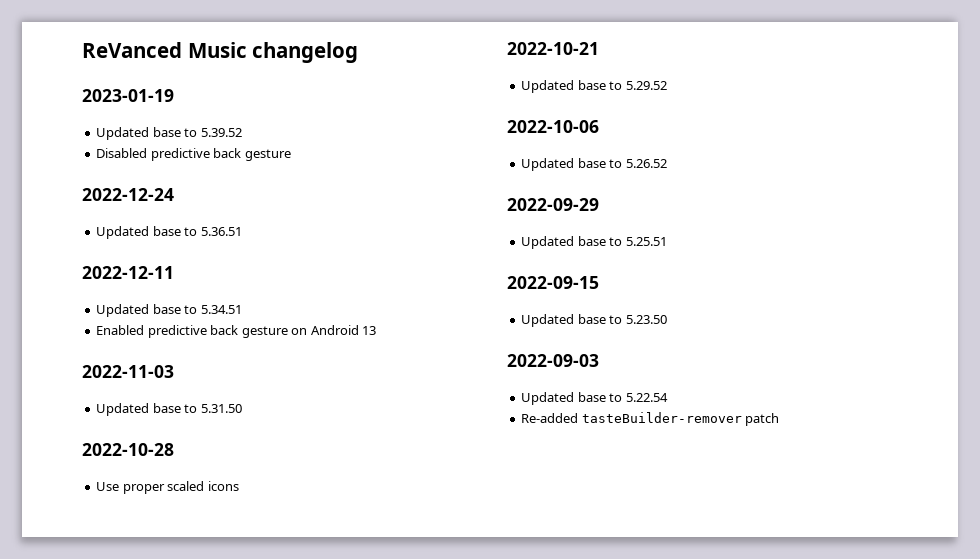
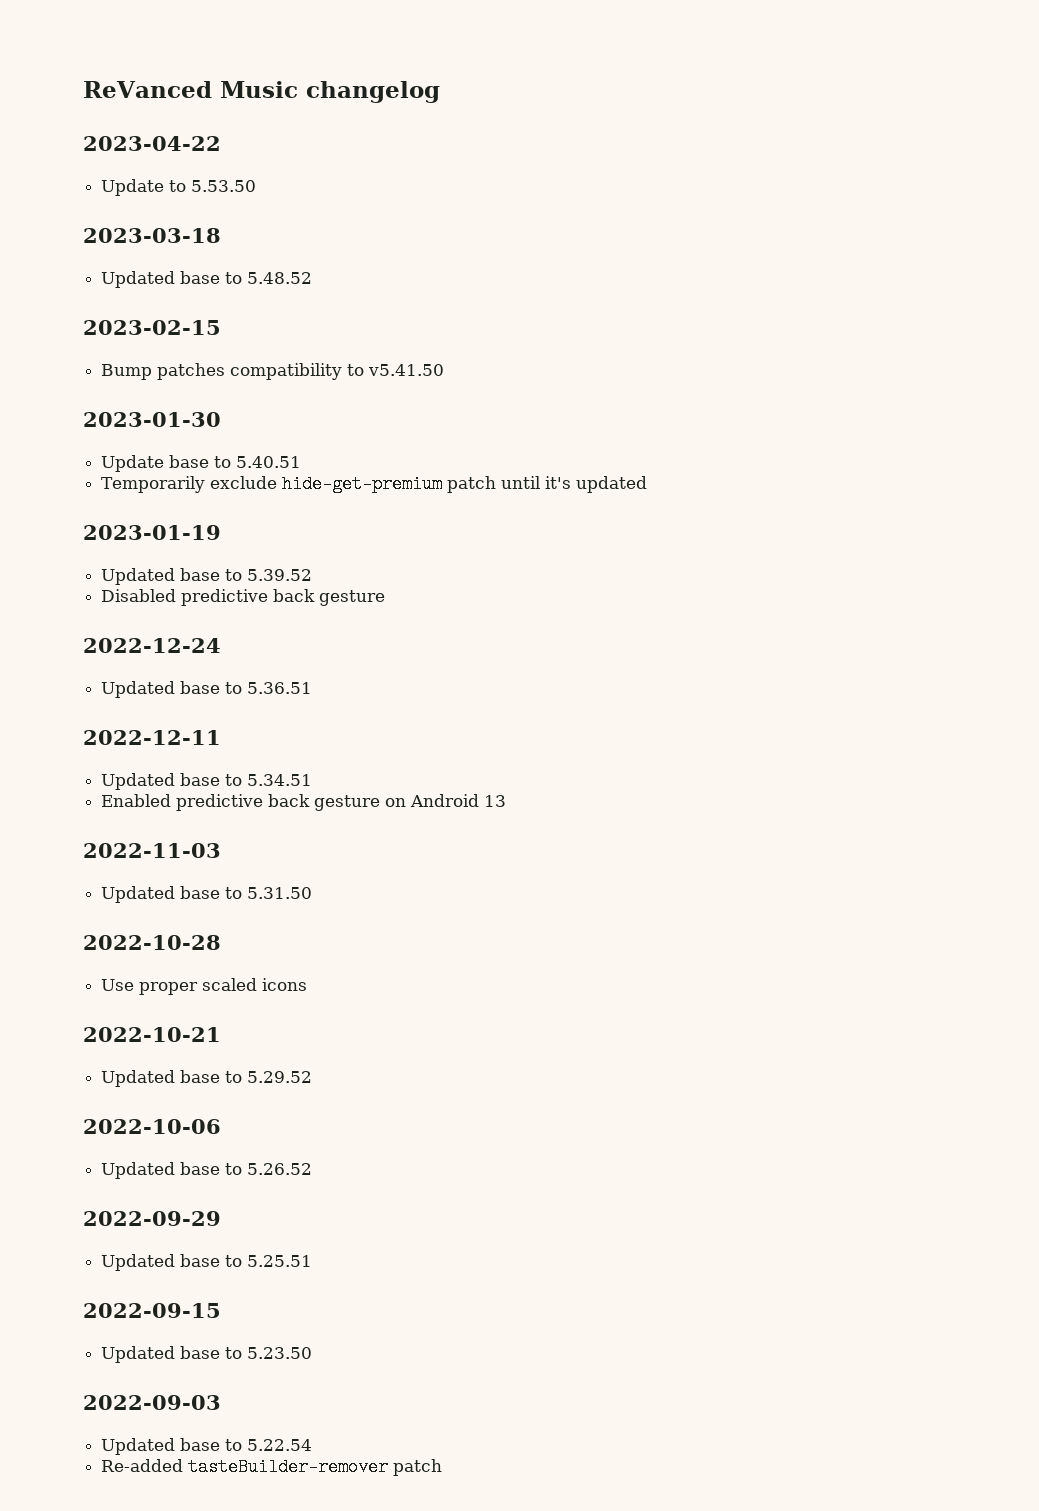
(359, 52) none -> [83,136,221,151] [101,179,257,196] [83,228,221,243] [101,271,313,288] [83,320,221,335] [101,363,445,380] [83,412,221,427] [101,455,302,472] [101,475,648,493] // 2023-04-22 // Update to 5.53.50 // 2023-03-18 // Updated base to 5.48.52 // 2023-02-15 // Bump patches compatibility to v5.41.50 // 2023-01-30 // Update base to 5.40.51 // Temporarily exclude hide-get-premium patch until it's updated

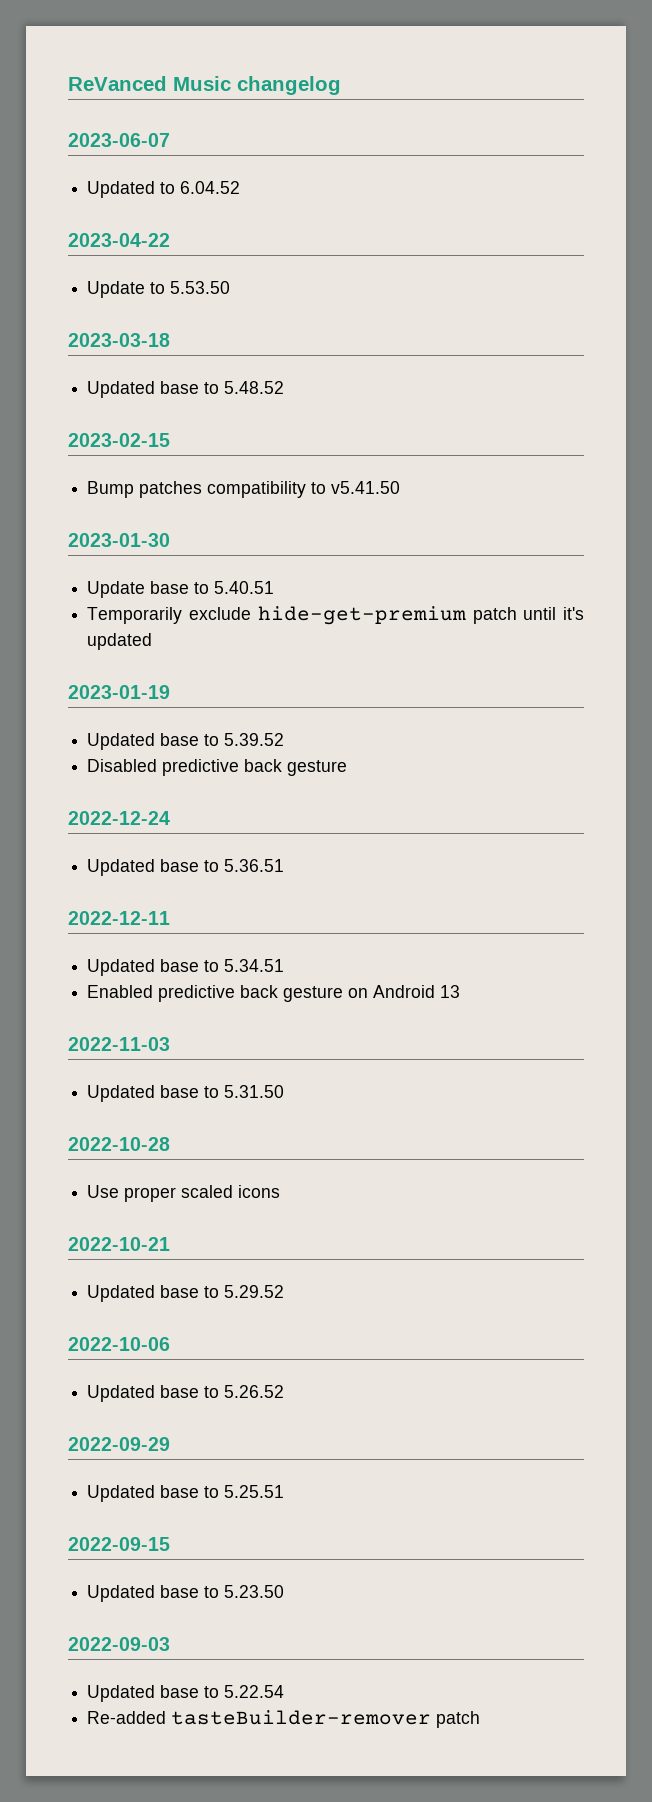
(440, 92) none -> [68,133,170,147] [87,181,241,198] // 2023-06-07 // Updated to 6.04.52

